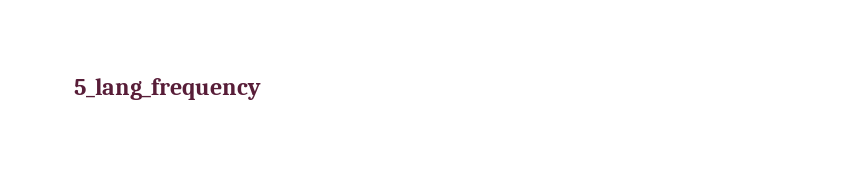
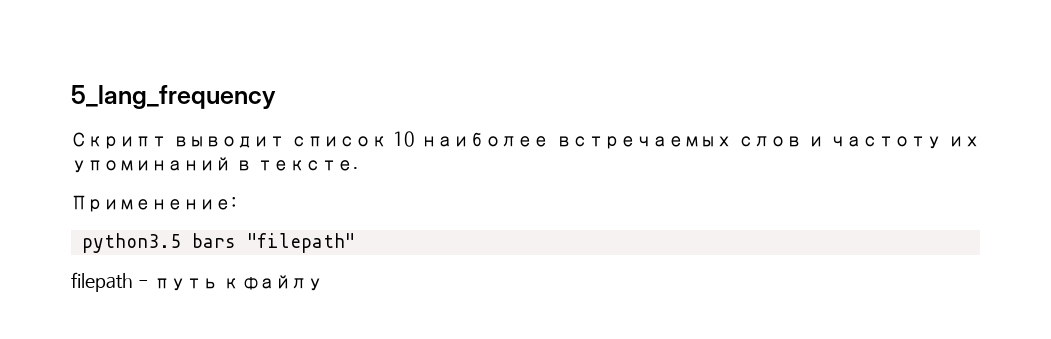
(261, 89) none -> [71,131,980,149] [71,157,358,173] [71,195,236,212] [81,233,355,253] [71,272,324,292] // Скрипт выводит список 10 наиболее встречаемых слов и частоту их упоминаний в тексте. // Применение: // python3.5 bars "filepath" // filepath - путь к файлу

